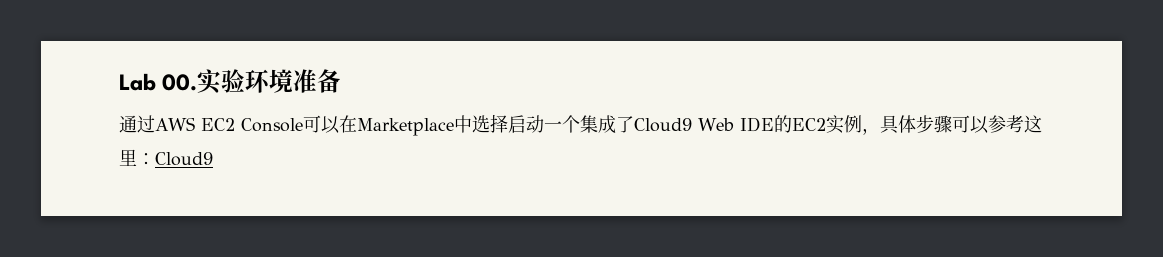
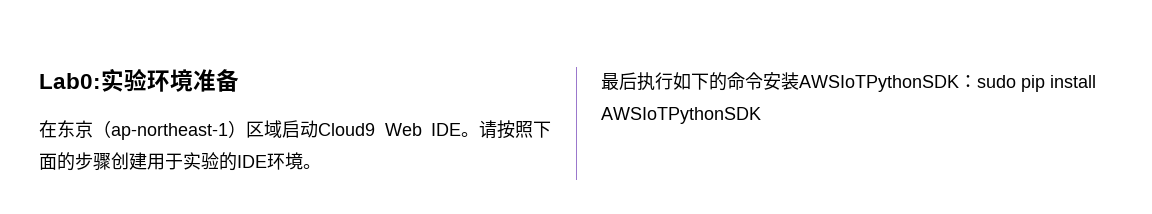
[119,73,198,91] Lab 00. -> [39,73,101,89] Lab0:
[119,114,1042,136] [119,149,213,166] 通过AWS EC2 Console可以在Marketplace中选择启动一个集成了Cloud9 Web IDE的EC2实例，具体步骤可以参考这里：Cloud9 -> [39,120,551,140] [39,152,321,171] [601,72,1096,92] [601,107,761,124] 在东京（ap-northeast-1）区域启动Cloud9 Web IDE。请按照下面的步骤创建用于实验的IDE环境。 // 最后执行如下的命令安装AWSIoTPythonSDK：sudo pip install AWSIoTPythonSDK

